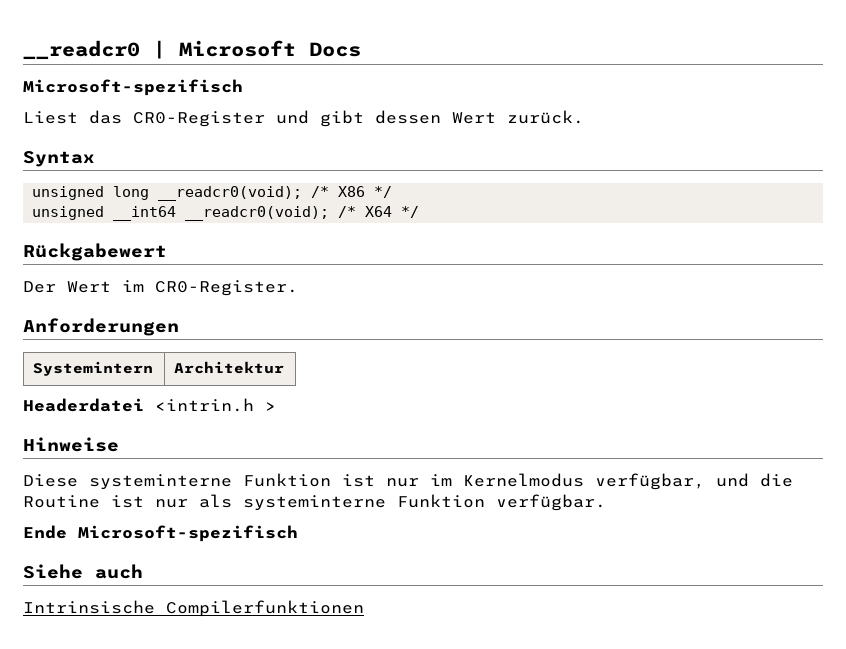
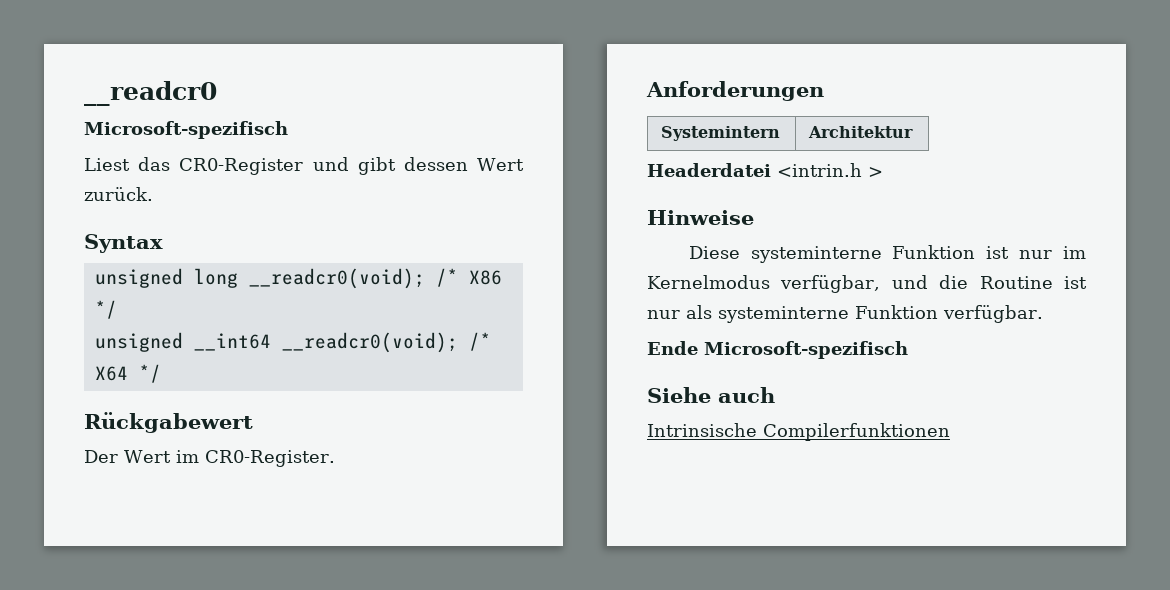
[153,40,361,59] | Microsoft Docs -> (217, 93) none

